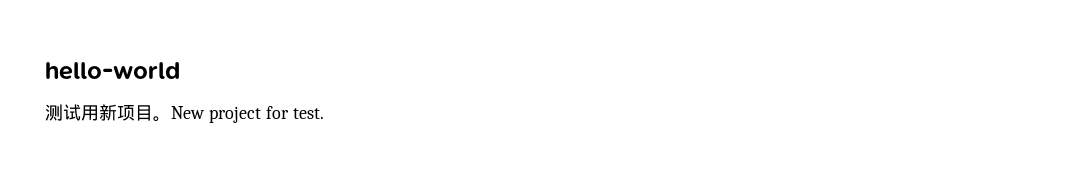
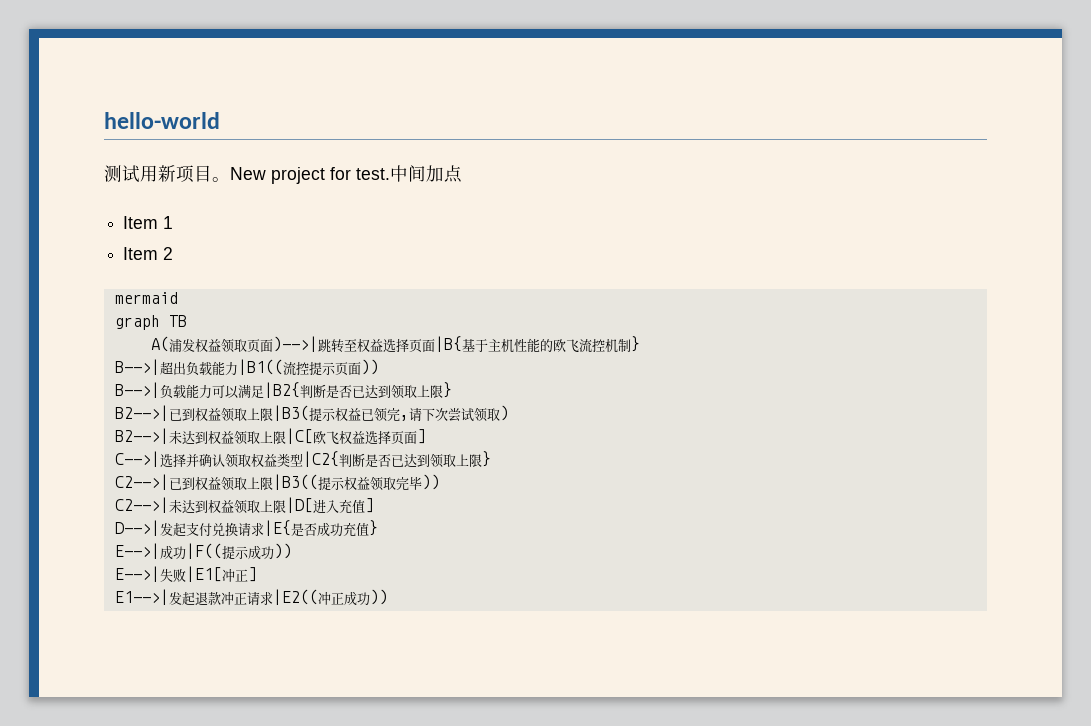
(324, 113) none -> [390,165,462,183] [123,216,174,229] [123,247,174,260] [114,292,178,304] [114,315,187,330] [150,336,640,353] [114,359,379,376] [114,382,452,399] [114,405,509,422] [114,428,426,445] [114,451,491,468] [114,474,440,491] [114,497,374,514] [114,520,378,537] [114,543,292,560] [114,566,257,582] [114,589,388,606] 中间加点 // Item 1 // Item 2 // mermaid // graph TB // A(浦发权益领取页面)-->|跳转至权益选择页面|B{基于主机性能的欧飞流控机制} // B-->|超出负载能力|B1((流控提示页面)) // B-->|负载能力可以满足|B2{判断是否已达到领取上限} // B2-->|已到权益领取上限|B3(提示权益已领完,请下次尝试领取) // B2-->|未达到权益领取上限|C[欧飞权益选择页面] // C-->|选择并确认领取权益类型|C2{判断是否已达到领取上限} // C2-->|已到权益领取上限|B3((提示权益领取完毕)) // C2-->|未达到权益领取上限|D[进入充值] // D-->|发起支付兑换请求|E{是否成功充值} // E-->|成功|F((提示成功)) // E-->|失败|E1[冲正] // E1-->|发起退款冲正请求|E2((冲正成功))

